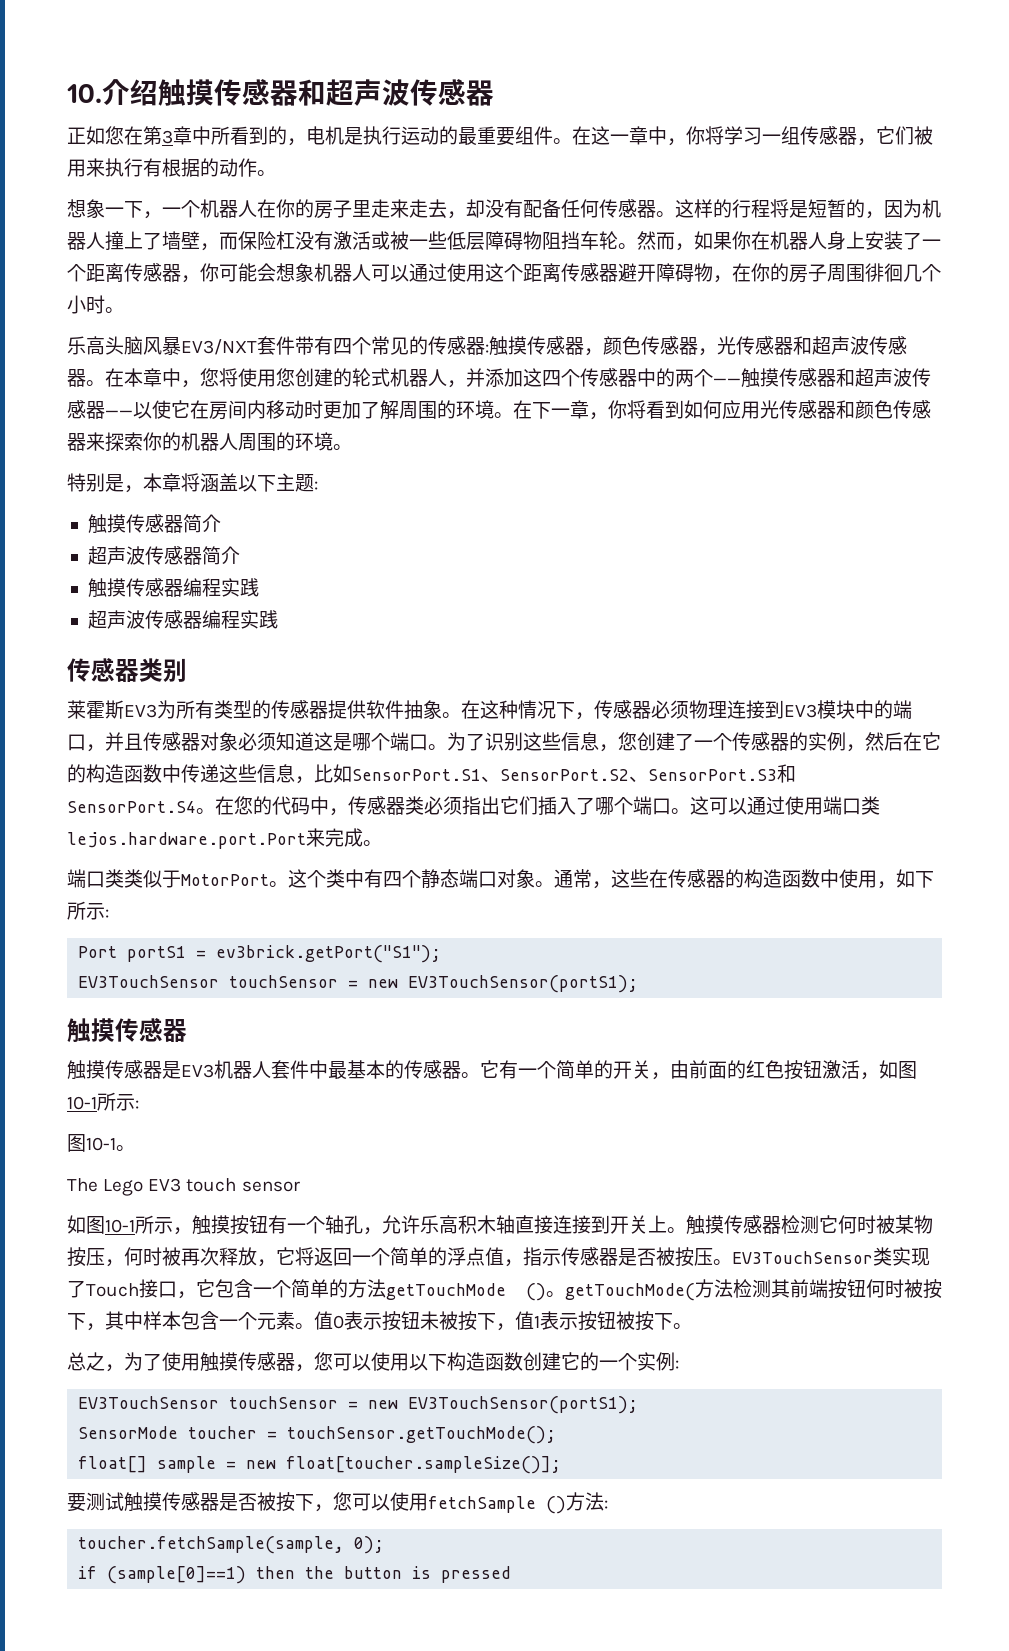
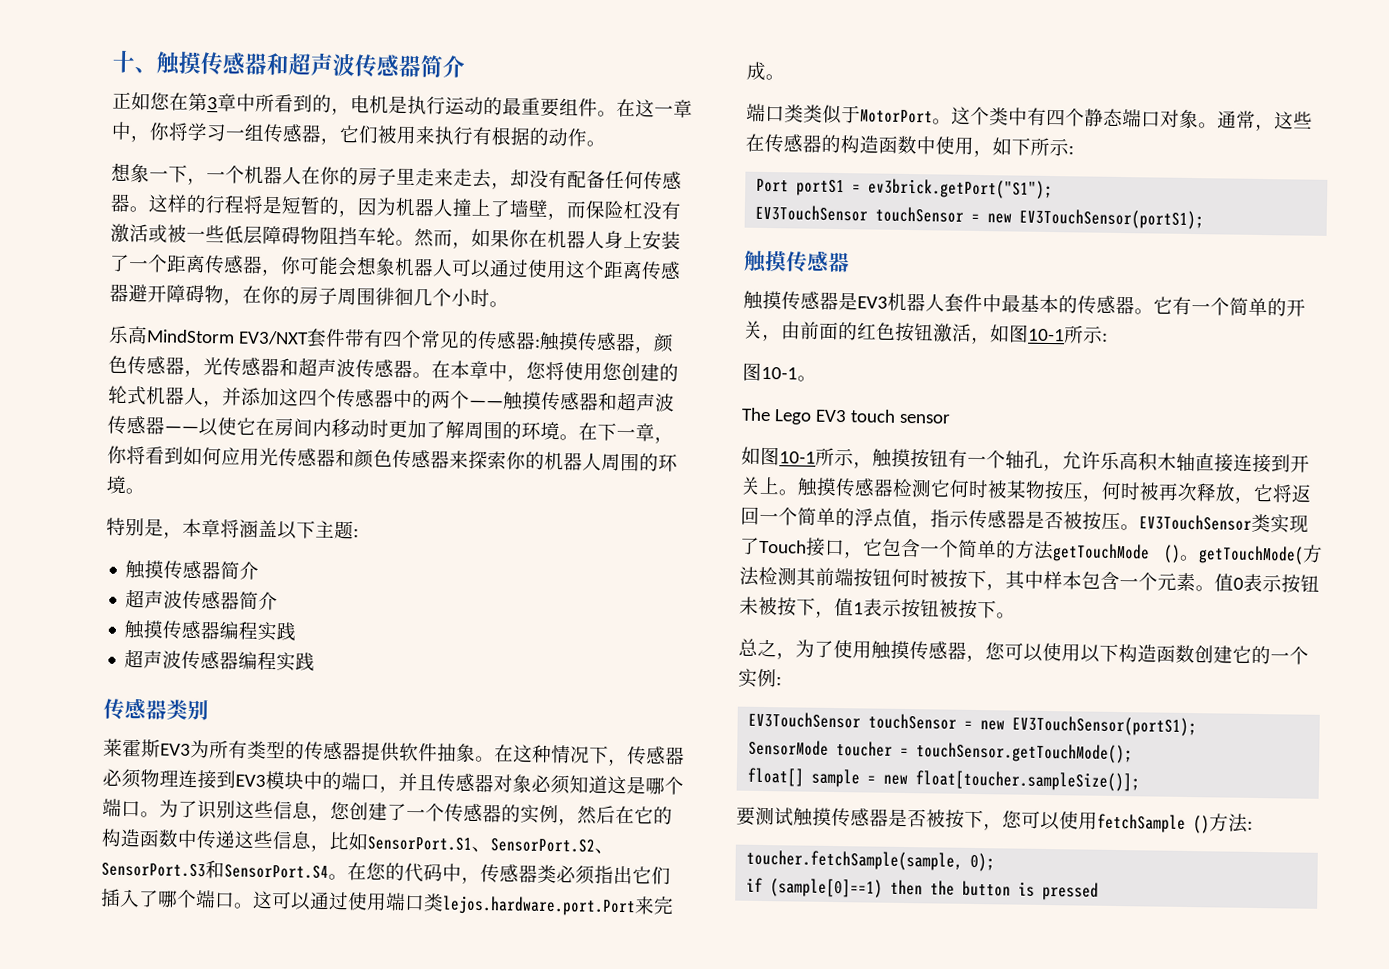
[66,79,494,106] 10.介绍触摸传感器和超声波传感器 -> [112,50,466,78] 十、触摸传感器和超声波传感器简介
[105,336,181,355] 头脑风暴 -> [146,329,235,344] MindStorm

